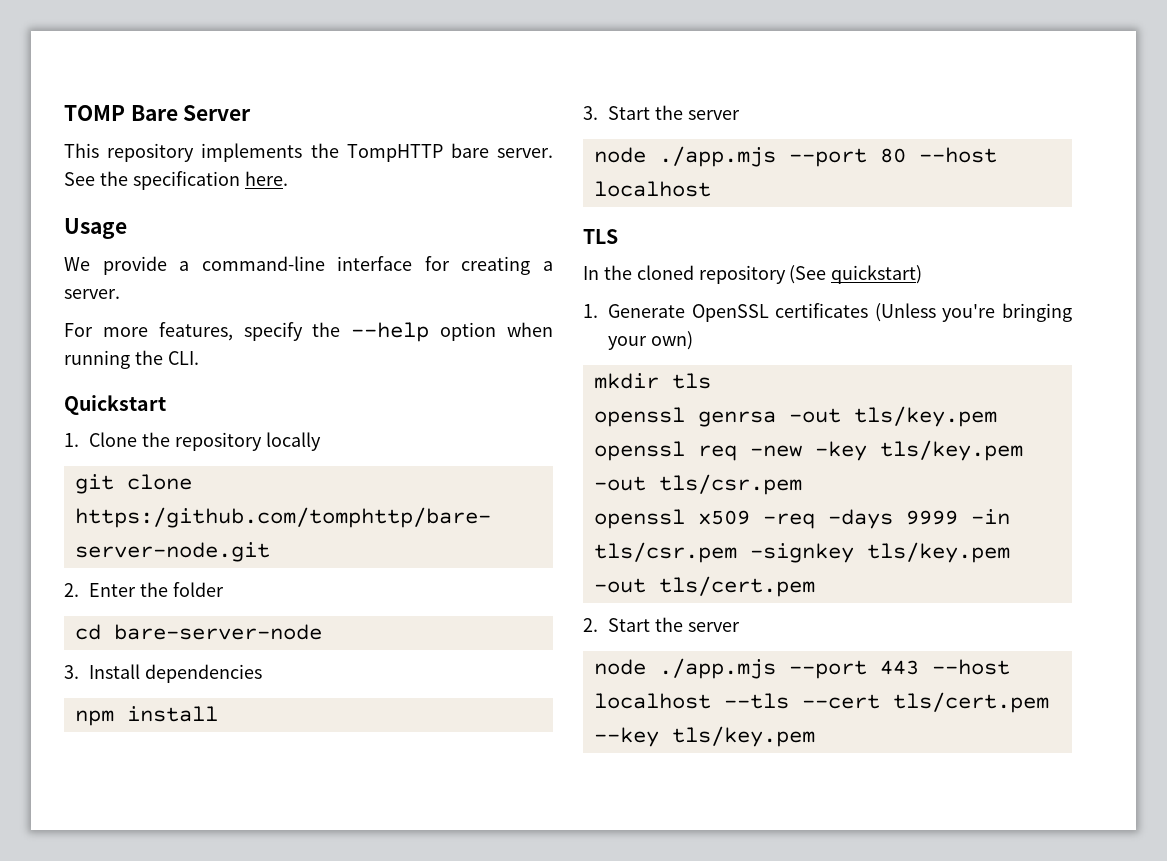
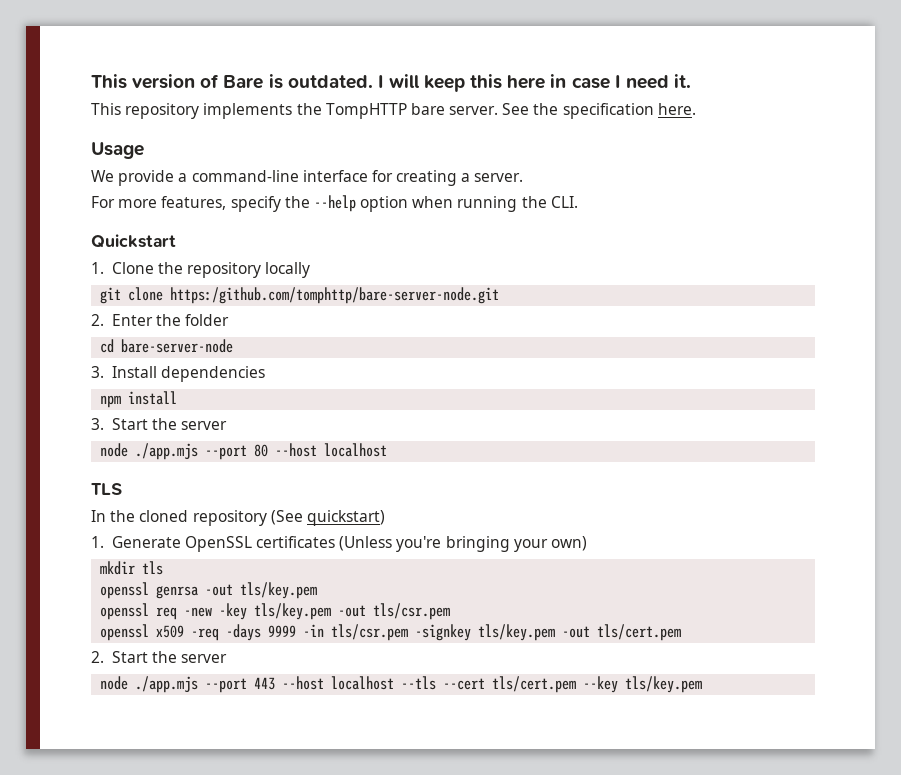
[64,105,252,121] TOMP Bare Server -> [91,74,691,92] This version of Bare is outdated. I will keep this here in case I need it.

